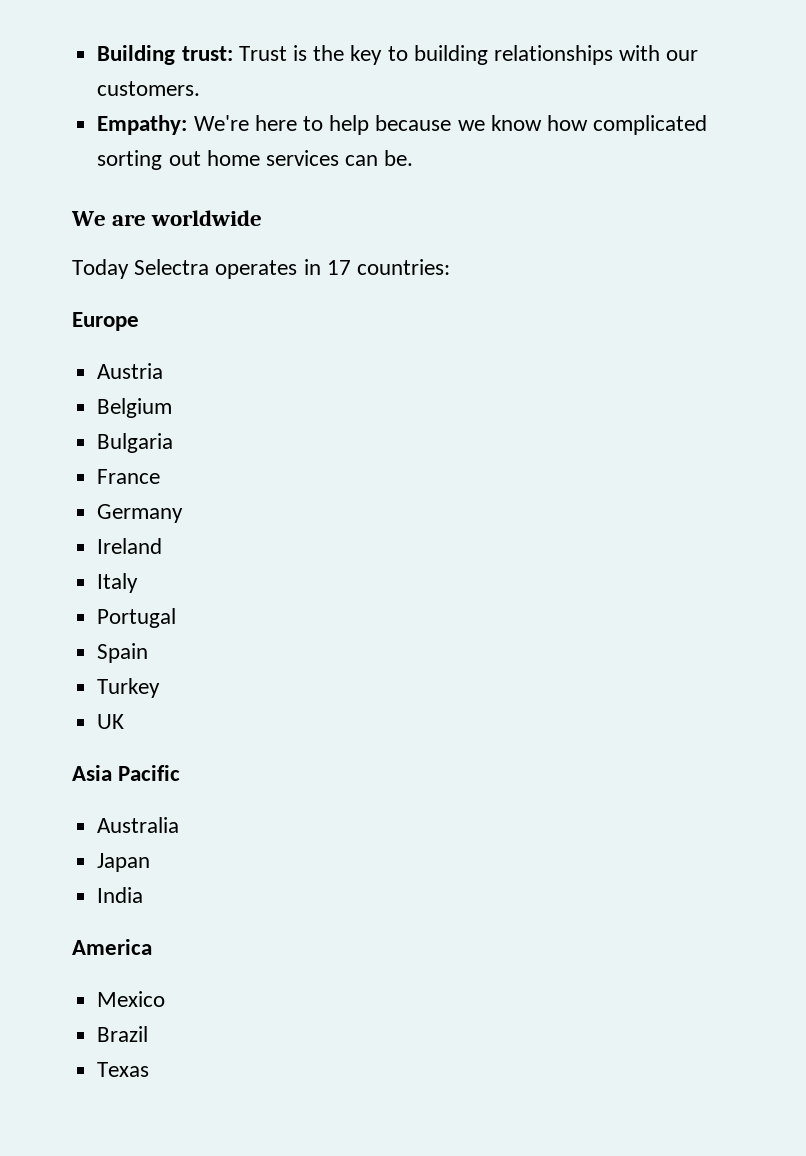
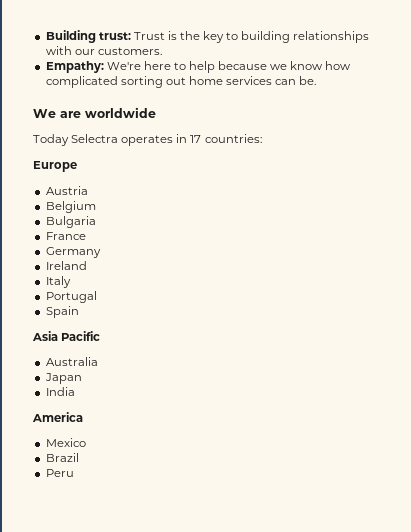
[97,678,161,698] [97,714,125,729] // Turkey // UK -> (79, 312) none
[97,1062,150,1077] Texas -> [45,469,74,477] Peru

